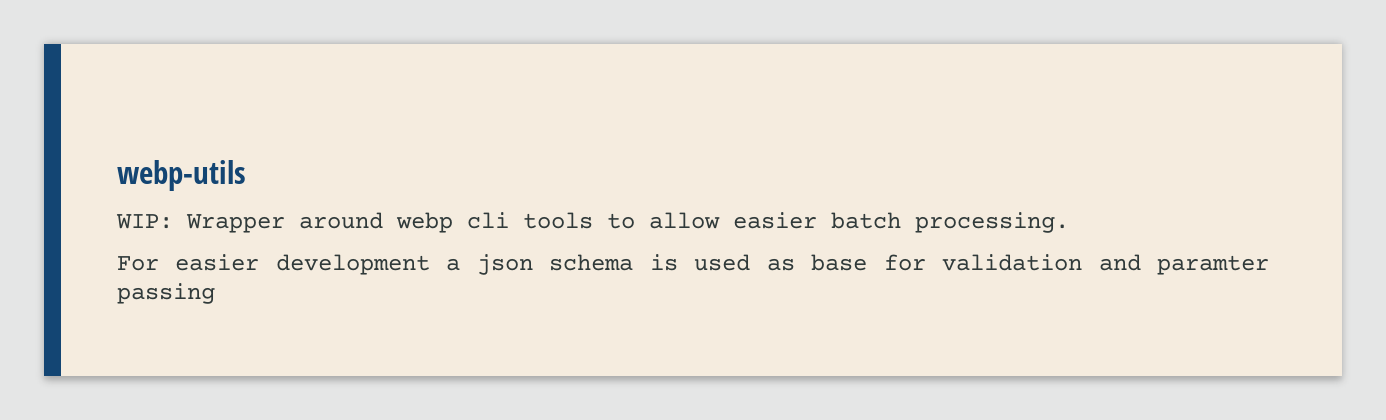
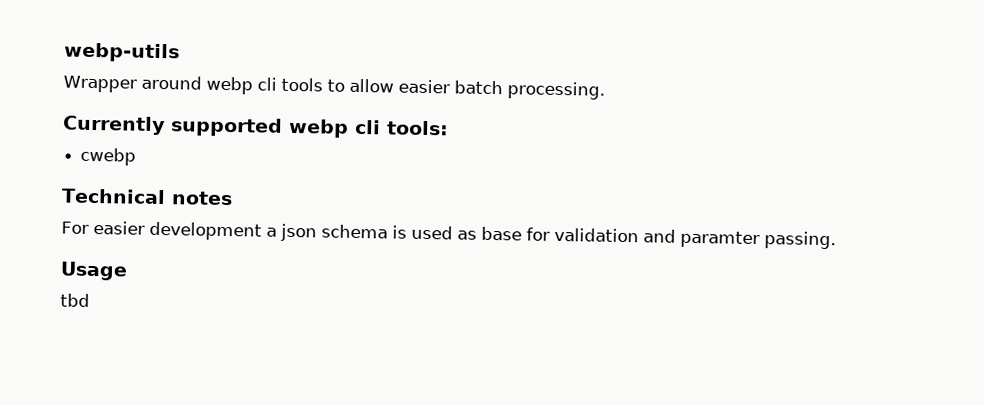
[116,214,173,229] WIP: -> (180, 52) none
(1069, 222) none -> [62,115,449,138] [80,147,137,166] [61,188,233,206] // Currently supported webp cli tools: // cwebp // Technical notes
[117,283,215,304] passing -> [764,231,836,250] [60,261,128,281] [60,293,90,307] passing. // Usage // tbd

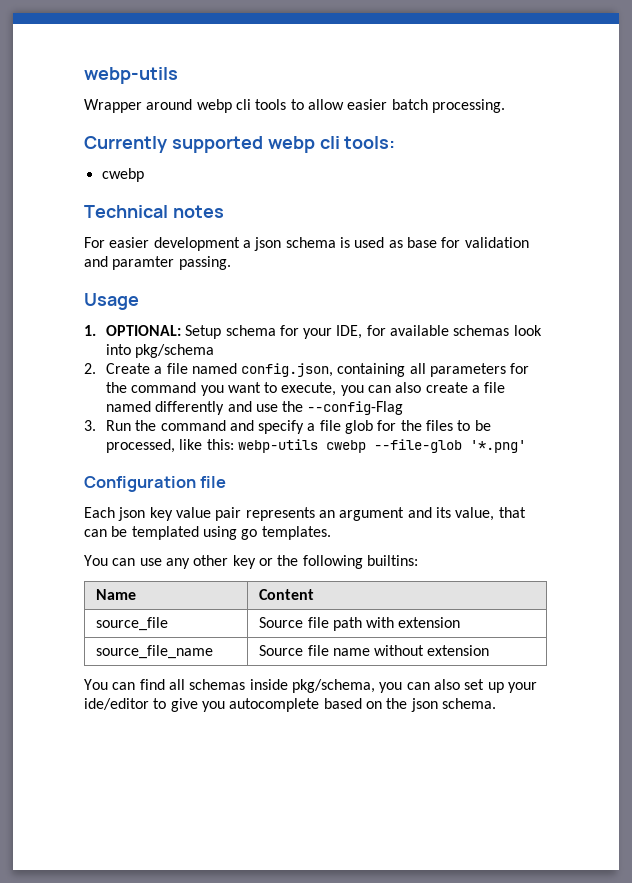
[60,293,90,307] tbd -> [84,325,542,339] [105,344,215,358] [84,363,530,377] [105,382,506,396] [105,401,404,415] [84,420,491,434] [105,439,526,453] [84,476,227,492] [84,507,526,521] [84,526,331,540] [84,555,418,569] [96,589,137,600] [259,589,315,600] [96,617,169,631] [259,617,461,631] [96,645,214,659] [259,645,490,656] [84,679,537,693] [84,698,496,712] 1. OPTIONAL: Setup schema for your IDE, for available schemas look into pkg/schema // 2. Create a file named config.json, containing all parameters for the command you want to execute, you can also create a file named differently and use the --config-Flag // 3. Run the command and specify a file glob for the files to be processed, like this: webp-utils cwebp --file-glob '*.png' // Configuration file // Each json key value pair represents an argument and its value, that can be templated using go templates. // You can use any other key or the following builtins: // Name | Content // source_file | Source file path with extension // source_file_name | Source file name without extension // You can find all schemas inside pkg/schema, you can also set up your ide/editor to give you autocomplete based on the json schema.

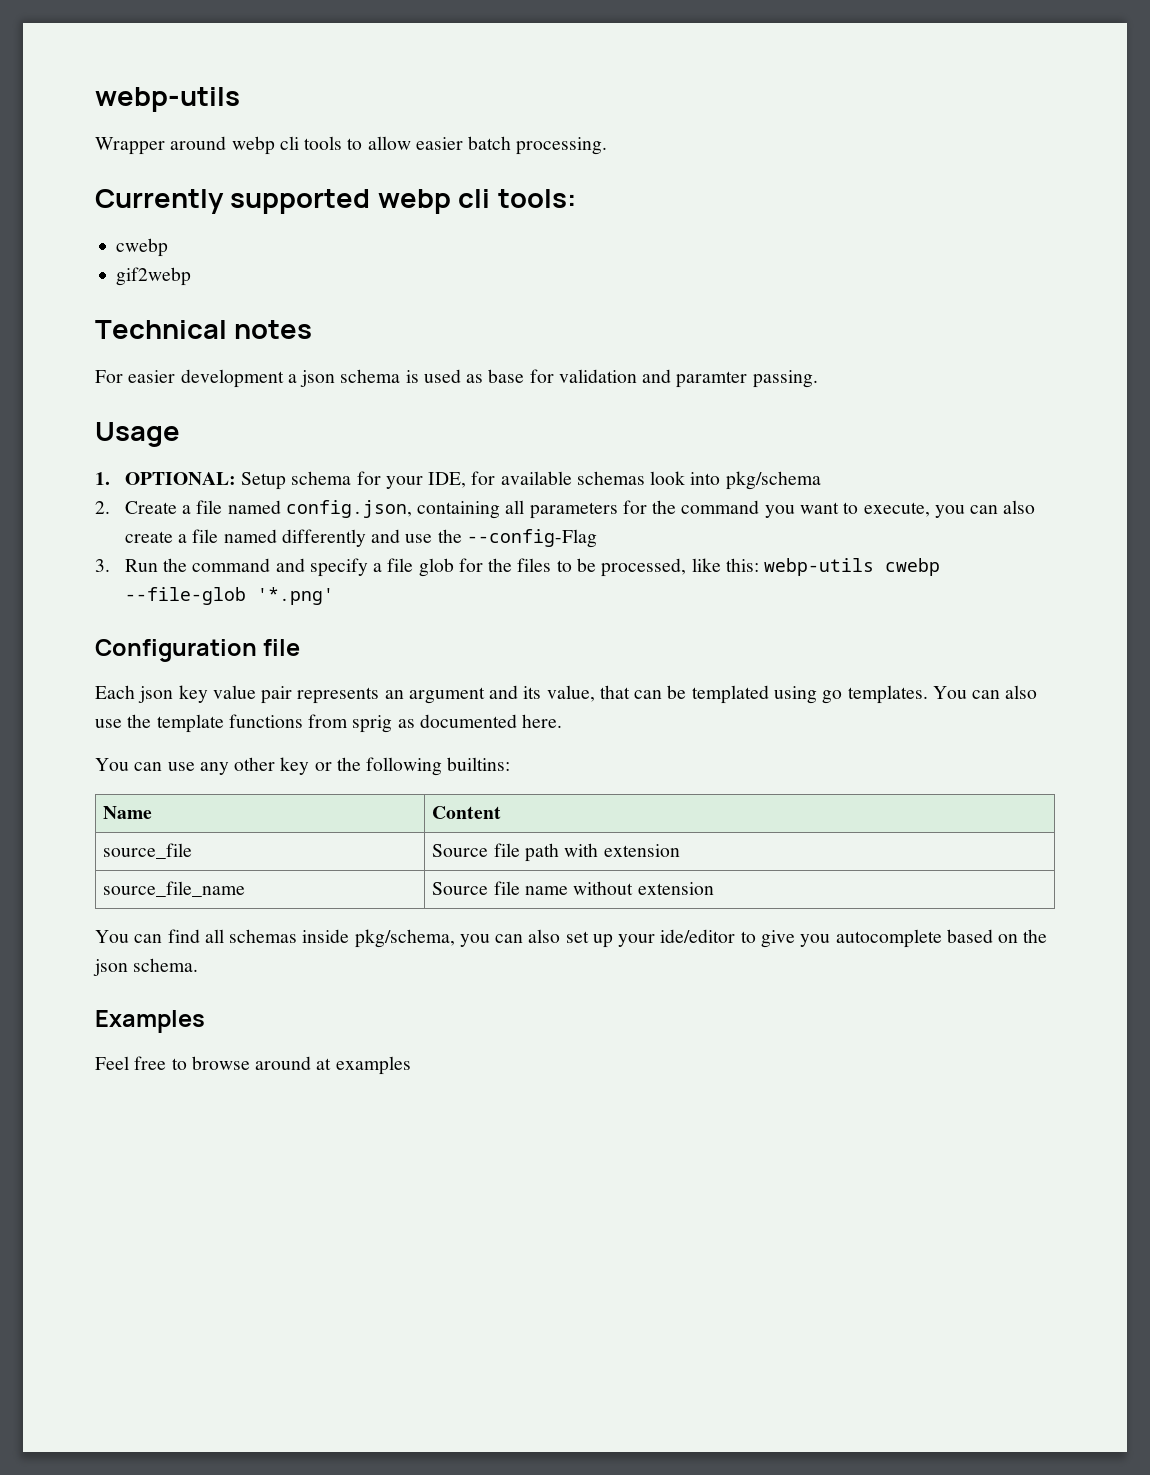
(144, 175) none -> [116,267,192,286] // gif2webp
(331, 533) none -> [932,685,1038,699] [95,714,563,733] You can also use the template functions from sprig as documented here.
(496, 703) none -> [95,1010,205,1033] [95,1056,411,1075] // Examples // Feel free to browse around at examples

